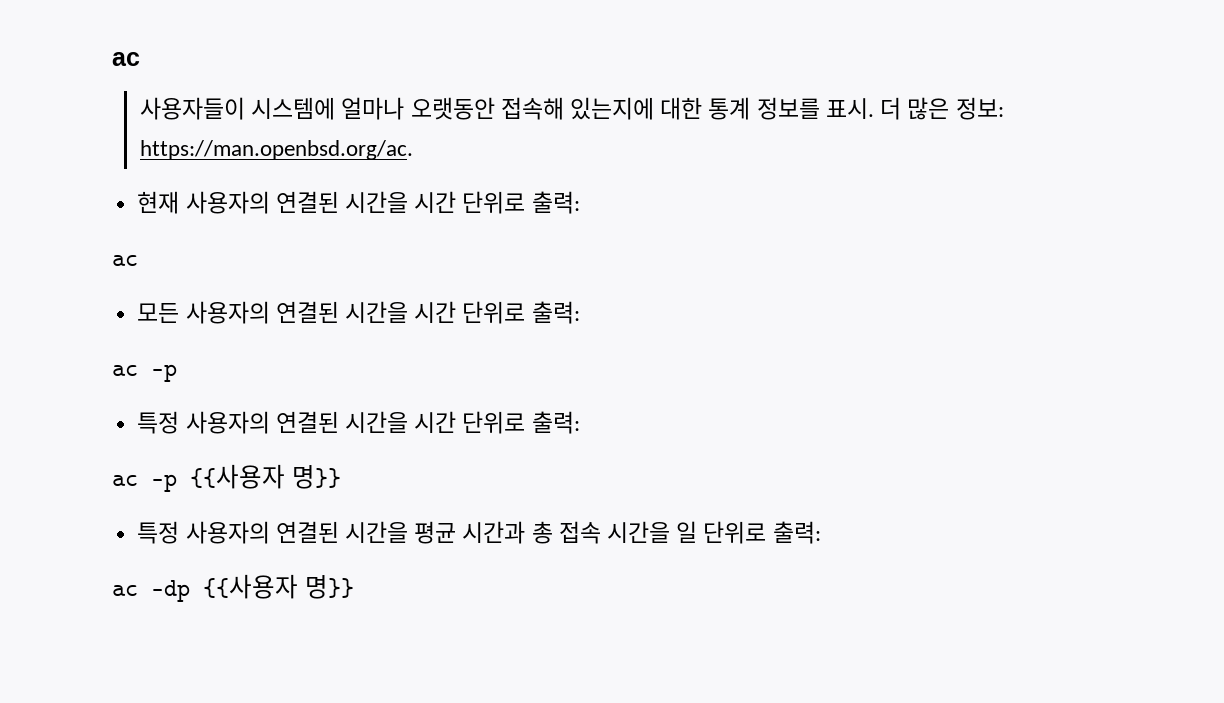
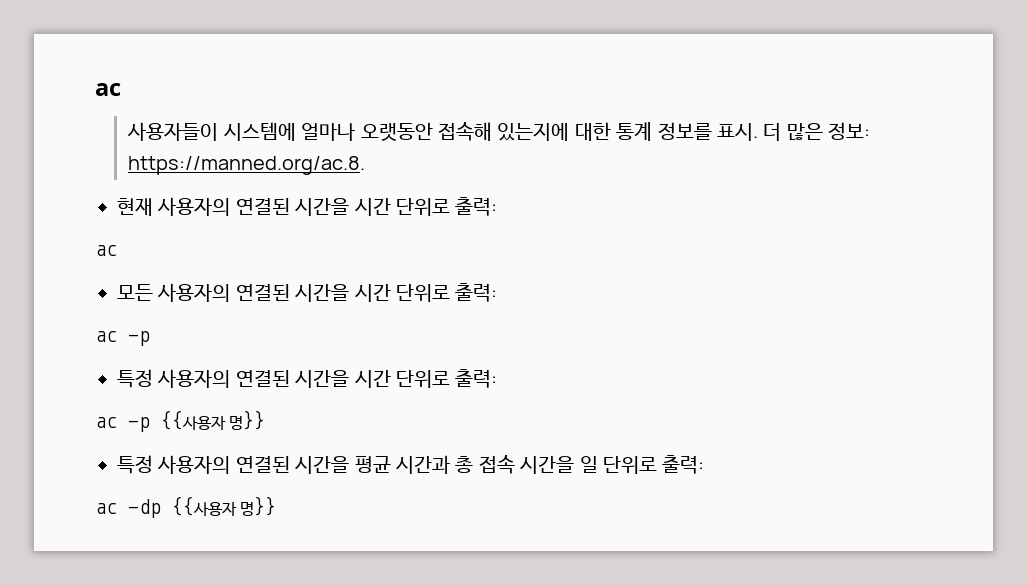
[140,140,414,160] https://man.openbsd.org/ac. -> [128,156,366,175] https://manned.org/ac.8.

